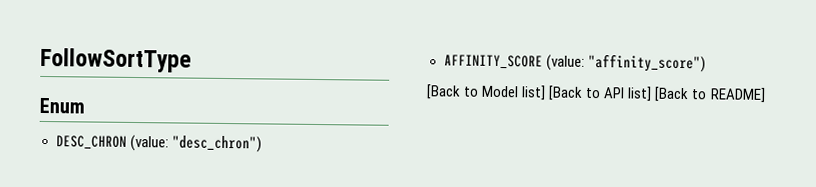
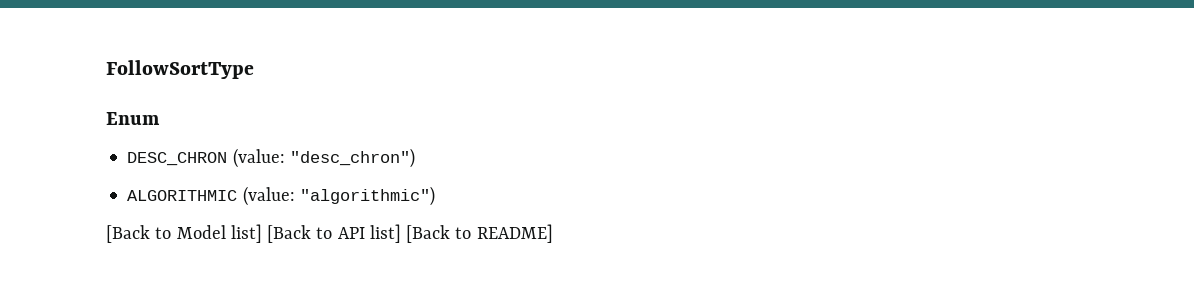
[443,53,706,73] AFFINITY_SCORE (value: "affinity_score") -> [127,186,435,206] ALGORITHMIC (value: "algorithmic")

